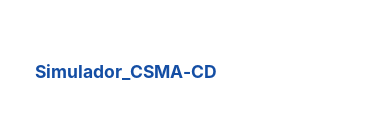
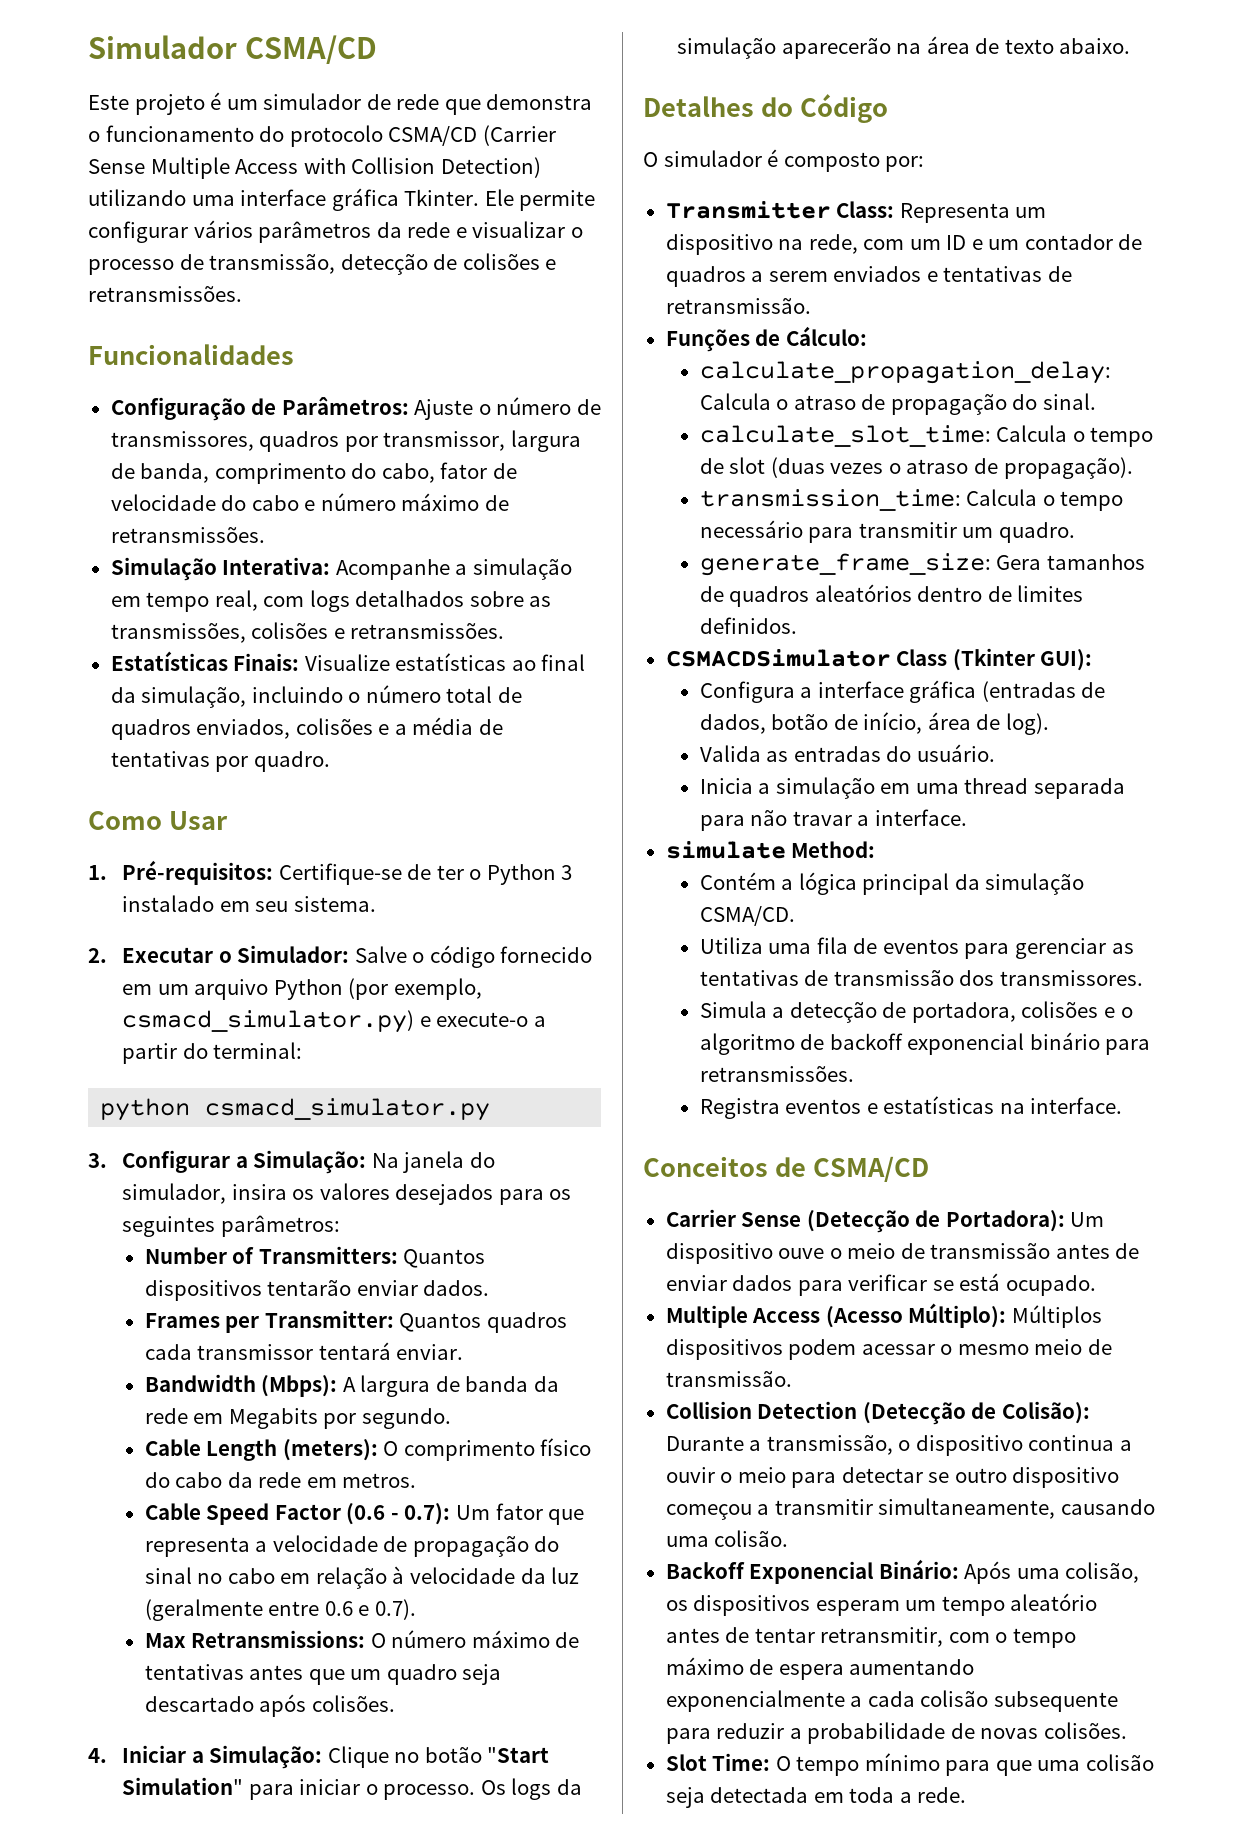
[35,64,217,80] Simulador_CSMA-CD -> [88,35,377,64] [88,92,593,115] [88,125,556,147] [88,157,541,179] [88,188,596,211] [88,220,583,243] [88,253,557,275] [88,286,242,302] [88,344,294,365] [110,397,601,421] [110,430,581,452] [110,462,517,484] [110,493,509,511] [110,527,265,543] [110,557,572,581] [110,590,552,612] [110,622,505,643] [110,651,586,671] [110,685,522,708] [110,717,503,740] [110,751,330,772] [88,811,228,830] [88,860,573,885] [122,895,376,912] [88,945,593,968] [122,978,482,1000] [122,1010,546,1033] [122,1042,303,1064] [100,1098,491,1121] [88,1150,495,1174] [122,1183,572,1205] [122,1215,340,1237] [144,1246,486,1268] [144,1280,490,1301] [144,1310,567,1333] [144,1342,464,1360] [144,1374,559,1397] [144,1408,451,1429] [144,1438,592,1461] [144,1472,417,1488] [144,1503,585,1525] [144,1535,560,1557] [144,1566,580,1589] [144,1599,416,1621] [144,1630,580,1648] [144,1664,502,1685] [144,1694,395,1717] [88,1745,550,1769] [122,1777,582,1800] [677,36,1131,59] [643,94,888,123] [643,149,925,172] [665,201,1047,223] [665,234,1143,255] [665,266,1072,287] [665,298,811,314] [665,326,867,352] [699,361,1111,384] [699,393,1096,415] [699,425,1154,447] [699,457,1133,479] [699,489,1124,511] [699,520,1075,543] [699,553,1145,576] [699,584,1084,607] [699,617,797,634] [665,648,1093,671] [699,680,1106,703] [699,712,1049,735] [699,744,995,762] [699,777,1125,799] [699,809,967,831] [665,841,876,859] [699,872,1085,895] [699,906,795,926] [699,937,1134,959] [699,970,1143,986] [699,1001,1133,1023] [699,1032,1151,1055] [699,1066,854,1082] [699,1096,1123,1119] [643,1156,929,1182] [665,1209,1105,1233] [665,1243,1140,1264] [665,1273,1096,1296] [665,1303,1102,1328] [665,1339,1112,1360] [665,1371,792,1387] [665,1401,1090,1425] [665,1435,1132,1456] [665,1467,1120,1488] [665,1498,1155,1520] [665,1530,789,1547] [665,1559,1140,1584] [665,1593,1098,1616] [665,1627,1076,1648] [665,1657,975,1680] [665,1690,1118,1712] [665,1722,1127,1744] [665,1753,1154,1776] [665,1787,967,1808] Simulador CSMA/CD // Este projeto é um simulador de rede que demonstra o funcionamento do protocolo CSMA/CD (Carrier Sense Multiple Access with Collision Detection) utilizando uma interface gráfica Tkinter. Ele permite configurar vários parâmetros da rede e visualizar o processo de transmissão, detecção de colisões e retransmissões. // Funcionalidades // Configuração de Parâmetros: Ajuste o número de transmissores, quadros por transmissor, largura de banda, comprimento do cabo, fator de velocidade do cabo e número máximo de retransmissões. // Simulação Interativa: Acompanhe a simulação em tempo real, com logs detalhados sobre as transmissões, colisões e retransmissões. // Estatísticas Finais: Visualize estatísticas ao final da simulação, incluindo o número total de quadros enviados, colisões e a média de tentativas por quadro. // Como Usar // 1. Pré-requisitos: Certifique-se de ter o Python 3 instalado em seu sistema. // 2. Executar o Simulador: Salve o código fornecido em um arquivo Python (por exemplo, csmacd_simulator.py) e execute-o a partir do terminal: // python csmacd_simulator.py // 3. Configurar a Simulação: Na janela do simulador, insira os valores desejados para os seguintes parâmetros: // Number of Transmitters: Quantos dispositivos tentarão enviar dados. // Frames per Transmitter: Quantos quadros cada transmissor tentará enviar. // Bandwidth (Mbps): A largura de banda da rede em Megabits por segundo. // Cable Length (meters): O comprimento físico do cabo da rede em metros. // Cable Speed Factor (0.6 - 0.7): Um fator que representa a velocidade de propagação do sinal no cabo em relação à velocidade da luz (geralmente entre 0.6 e 0.7). // Max Retransmissions: O número máximo de tentativas antes que um quadro seja descartado após colisões. // 4. Iniciar a Simulação: Clique no botão "Start Simulation" para iniciar o processo. Os logs da simulação aparecerão na área de texto abaixo. // Detalhes do Código // O simulador é composto por: // Transmitter Class: Representa um dispositivo na rede, com um ID e um contador de quadros a serem enviados e tentativas de retransmissão. // Funções de Cálculo: // calculate_propagation_delay: Calcula o atraso de propagação do sinal. // calculate_slot_time: Calcula o tempo de slot (duas vezes o atraso de propagação). // transmission_time: Calcula o tempo necessário para transmitir um quadro. // generate_frame_size: Gera tamanhos de quadros aleatórios dentro de limites definidos. // CSMACDSimulator Class (Tkinter GUI): // Configura a interface gráfica (entradas de dados, botão de início, área de log). // Valida as entradas do usuário. // Inicia a simulação em uma thread separada para não travar a interface. // simulate Method: // Contém a lógica principal da simulação CSMA/CD. // Utiliza uma fila de eventos para gerenciar as tentativas de transmissão dos transmissores. // Simula a detecção de portadora, colisões e o algoritmo de backoff exponencial binário para retransmissões. // Registra eventos e estatísticas na interface. // Conceitos de CSMA/CD // Carrier Sense (Detecção de Portadora): Um dispositivo ouve o meio de transmissão antes de enviar dados para verificar se está ocupado. // Multiple Access (Acesso Múltiplo): Múltiplos dispositivos podem acessar o mesmo meio de transmissão. // Collision Detection (Detecção de Colisão): Durante a transmissão, o dispositivo continua a ouvir o meio para detectar se outro dispositivo começou a transmitir simultaneamente, causando uma colisão. // Backoff Exponencial Binário: Após uma colisão, os dispositivos esperam um tempo aleatório antes de tentar retransmitir, com o tempo máximo de espera aumentando exponencialmente a cada colisão subsequente para reduzir a probabilidade de novas colisões. // Slot Time: O tempo mínimo para que uma colisão seja detectada em toda a rede.

